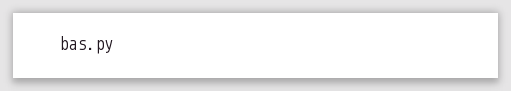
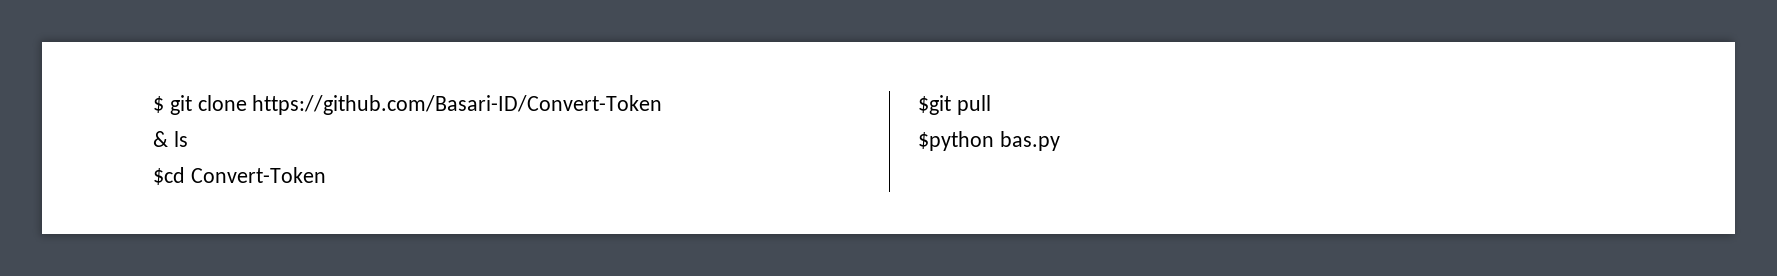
(59, 45) none -> [153,95,663,115] [153,131,188,147] [153,167,326,185] [918,95,991,115] [918,131,994,151] $ git clone https://github.com/Basari-ID/Convert-Token // & ls // $cd Convert-Token // $git pull // $python

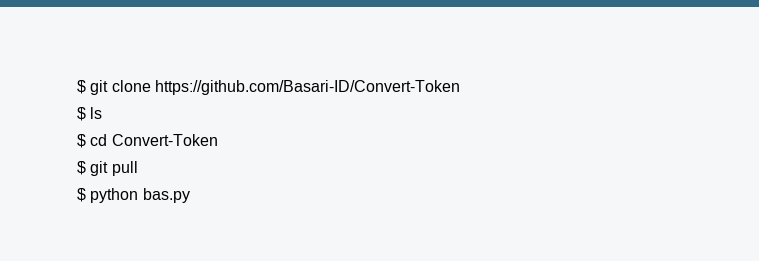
[153,131,168,147] & -> [77,107,86,121] $
[153,167,185,185] $cd -> [77,134,108,148] $ cd
[918,95,951,115] $git -> [77,161,109,176] $ git
[918,131,994,151] $python -> [77,188,139,203] $ python

